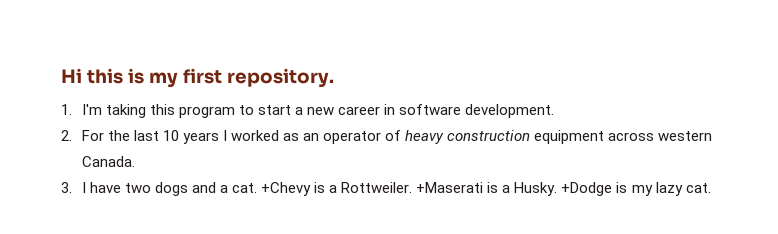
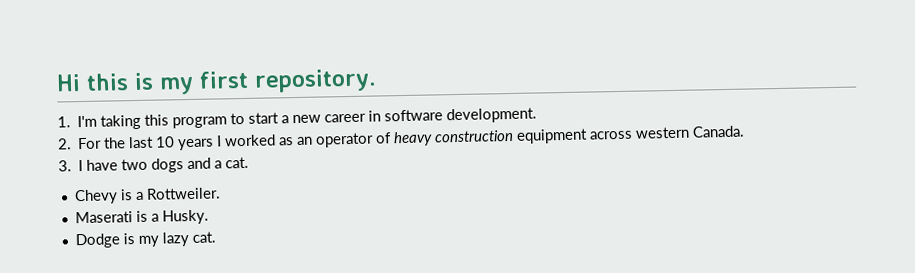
[261,182,312,196] +Chevy -> [73,189,118,205] // Chevy
[416,182,484,193] +Maserati -> [74,211,133,224] // Maserati
[561,182,613,196] +Dodge -> [74,233,121,249] // Dodge

